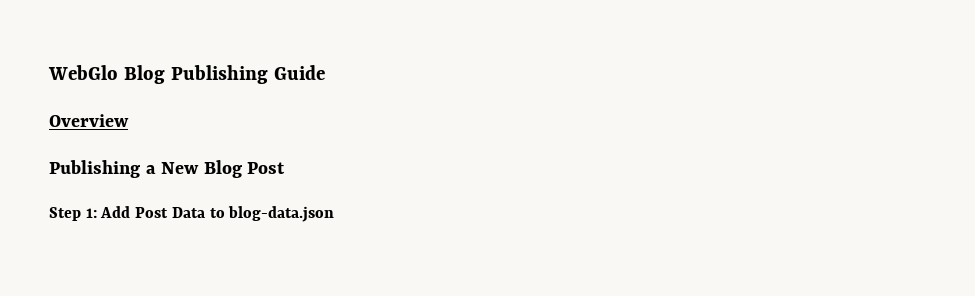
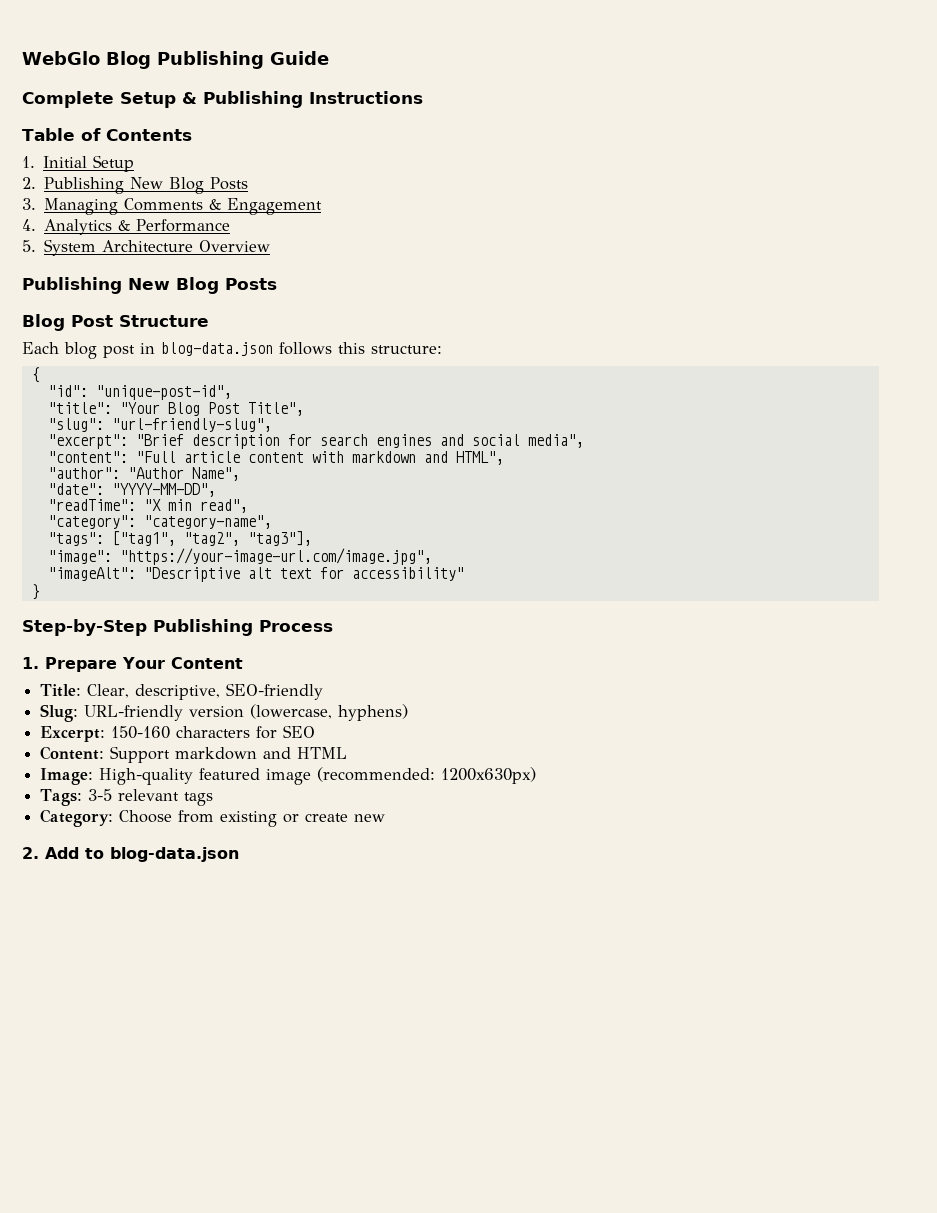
(325, 72) none -> [22,91,423,108] [22,128,192,141] [22,155,135,172] [22,177,249,194] [22,198,323,215] [22,219,231,235] [22,239,194,256] Complete Setup & Publishing Instructions // Table of Contents // 1. Initial Setup // 2. Publishing New Blog Posts // 3. Managing Comments & Engagement // 4. Analytics & Performance // 5. System Architecture
[145,160,286,178] [49,206,205,221] a New Blog Post // Step 1: Add Post Data -> [128,277,277,294] [22,314,209,331] [22,342,442,359] [31,367,40,383] [47,385,232,400] [47,402,304,416] [47,418,272,432] [47,434,584,449] [47,451,504,465] [47,467,240,481] [47,483,216,497] [47,499,248,513] [47,515,272,529] [47,531,312,546] [47,548,432,565] [47,567,464,582] [31,584,40,600] [22,619,333,636] [22,657,243,672] [40,683,324,700] [40,704,409,722] [40,725,316,742] [40,746,348,763] [40,767,537,785] [40,789,214,806] [40,809,386,827] [22,847,79,859] New Blog Posts // Blog Post Structure // Each blog post in blog-data.json follows this structure: // { // "id": "unique-post-id", // "title": "Your Blog Post Title", // "slug": "url-friendly-slug", // "excerpt": "Brief description for search engines and social media", // "content": "Full article content with markdown and HTML", // "author": "Author Name", // "date": "YYYY-MM-DD", // "readTime": "X min read", // "category": "category-name", // "tags": ["tag1", "tag2", "tag3"], // "image": "https://your-image-url.com/image.jpg", // "imageAlt": "Descriptive alt text for accessibility" // } // Step-by-Step Publishing Process // 1. Prepare Your Content // Title: Clear, descriptive, SEO-friendly // Slug: URL-friendly version (lowercase, hyphens) // Excerpt: 150-160 characters for SEO // Content: Support markdown and HTML // Image: High-quality featured image (recommended: 1200x630px) // Tags: 3-5 relevant tags // Category: Choose from existing or create new // 2. Add

